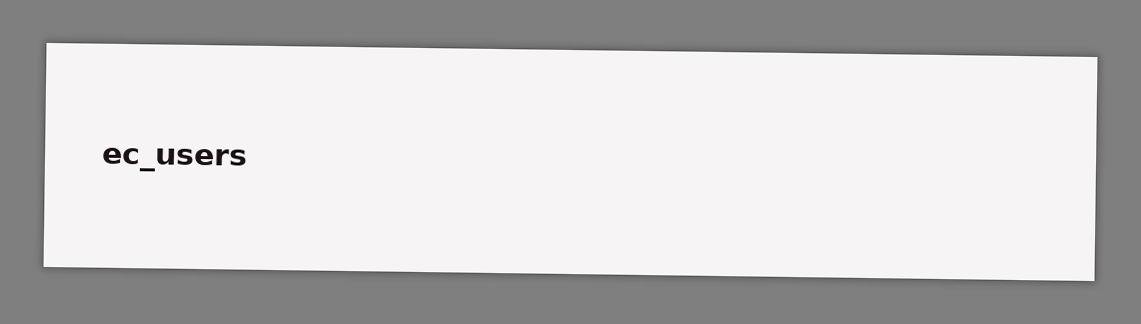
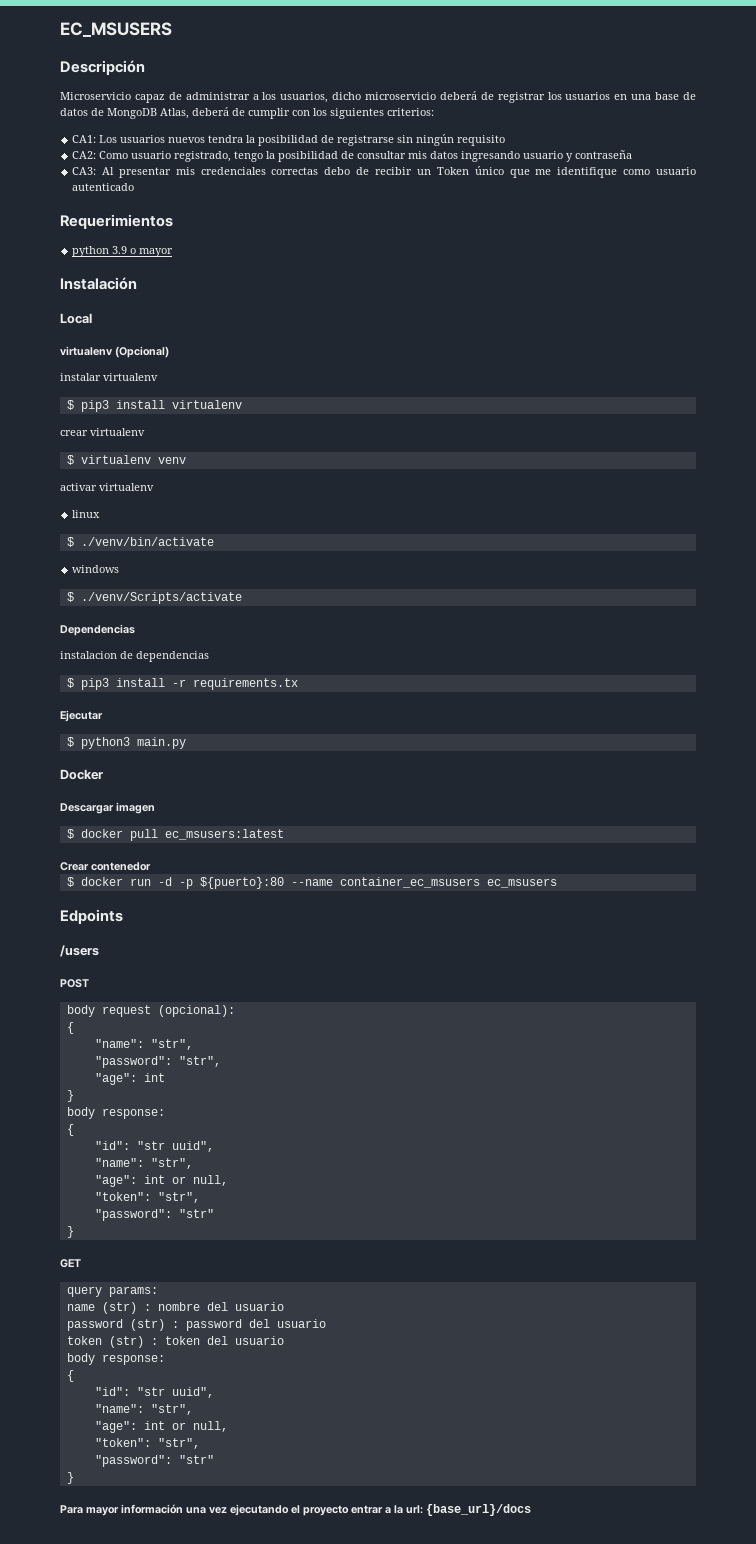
[101,147,248,173] ec_users -> [60,22,172,37] [60,60,145,75] [60,91,696,103] [60,107,434,119] [72,134,506,146] [72,150,633,162] [72,166,696,178] [72,183,135,191] [60,214,173,229] [72,246,174,257] [60,277,137,290] [60,313,92,324] [60,346,169,358] [60,373,158,381] [66,400,242,412] [60,428,145,436] [66,455,186,465] [60,483,154,491] [72,510,101,518] [66,537,214,547] [72,565,120,573] [66,592,242,604] [60,624,135,636] [60,651,209,662] [66,678,298,690] [60,710,103,722] [66,737,186,749] [60,769,103,780] [60,802,155,814] [66,829,284,841] [60,862,151,871] [66,877,557,889] [60,909,123,924] [60,945,99,957] [60,979,89,988] [66,1005,235,1017] [66,1022,74,1034] [94,1039,193,1050] [94,1056,221,1068] [94,1073,165,1085] [66,1090,74,1102] [66,1107,165,1119] [66,1124,74,1136] [94,1141,214,1152] [94,1158,193,1169] [94,1175,228,1187] [94,1192,200,1203] [94,1209,214,1221] [66,1226,74,1238] [60,1259,81,1268] [66,1286,158,1297] [66,1302,284,1314] [66,1319,326,1331] [66,1336,284,1348] [66,1353,165,1365] [66,1370,74,1382] [94,1387,214,1398] [94,1404,193,1415] [94,1421,228,1433] [94,1438,200,1449] [94,1455,214,1467] [66,1472,74,1484] [60,1504,531,1516] EC_MSUSERS // Descripción // Microservicio capaz de administrar a los usuarios, dicho microservicio deberá de registrar los usuarios en una base de datos de MongoDB Atlas, deberá de cumplir con los siguientes criterios: // CA1: Los usuarios nuevos tendra la posibilidad de registrarse sin ningún requisito // CA2: Como usuario registrado, tengo la posibilidad de consultar mis datos ingresando usuario y contraseña // CA3: Al presentar mis credenciales correctas debo de recibir un Token único que me identifique como usuario autenticado // Requerimientos // python 3.9 o mayor // Instalación // Local // virtualenv (Opcional) // instalar virtualenv // $ pip3 install virtualenv // crear virtualenv // $ virtualenv venv // activar virtualenv // linux // $ ./venv/bin/activate // windows // $ ./venv/Scripts/activate // Dependencias // instalacion de dependencias // $ pip3 install -r requirements.tx // Ejecutar // $ python3 main.py // Docker // Descargar imagen // $ docker pull ec_msusers:latest // Crear contenedor // $ docker run -d -p ${puerto}:80 --name container_ec_msusers ec_msusers // Edpoints // /users // POST // body request (opcional): // { // "name": "str", // "password": "str", // "age": int // } // body response: // { // "id": "str uuid", // "name": "str", // "age": int or null, // "token": "str", // "password": "str" // } // GET // query params: // name (str) : nombre del usuario // password (str) : password del usuario // token (str) : token del usuario // body response: // { // "id": "str uuid", // "name": "str", // "age": int or null, // "token": "str", // "password": "str" // } // Para mayor información una vez ejecutando el proyecto entrar a la url: {base_url}/docs

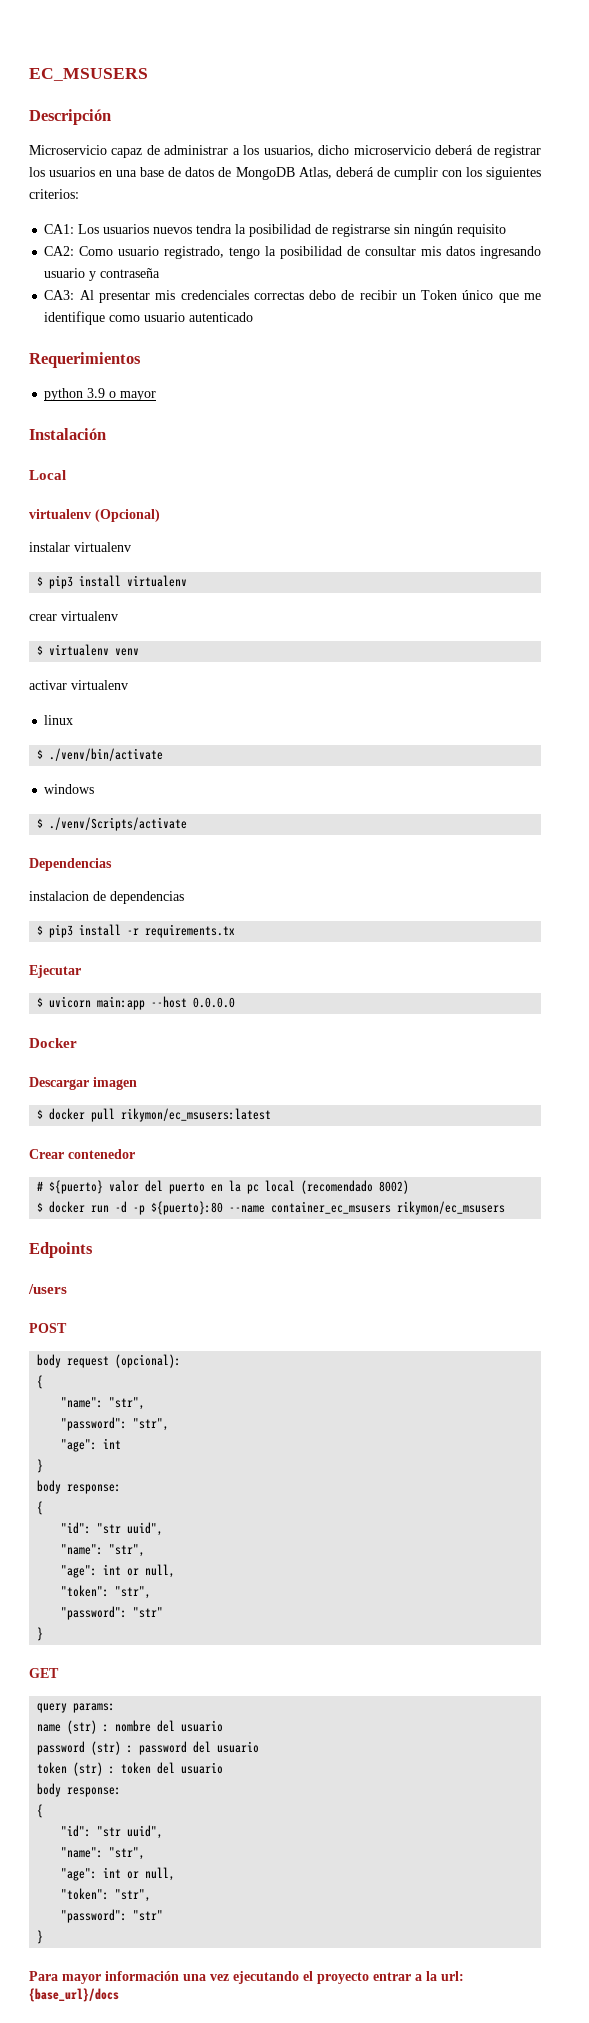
[80,737,186,749] python3 main.py -> [49,996,236,1010] uvicorn main:app --host 0.0.0.0
[164,829,284,840] ec_msusers:latest -> [121,1108,272,1122] rikymon/ec_msusers:latest
(151, 866) none -> [37,1180,410,1194] // # ${puerto} valor del puerto en la pc local (recomendado 8002)
[486,878,557,888] ec_msusers -> [397,1201,506,1215] rikymon/ec_msusers

